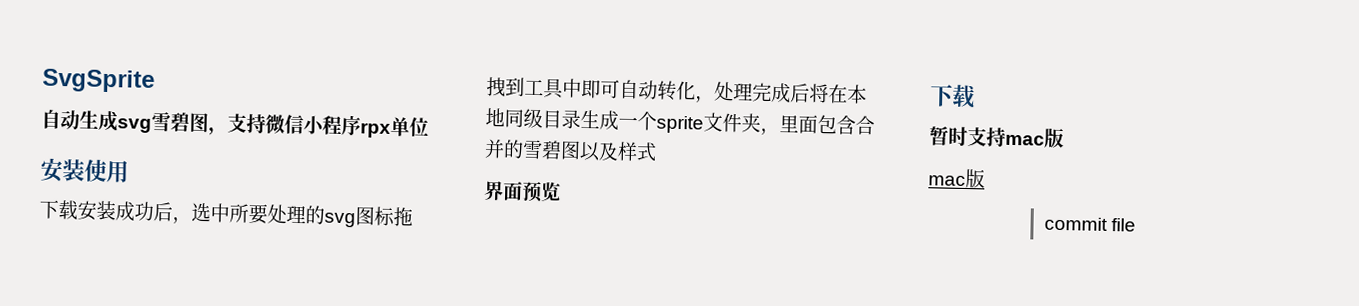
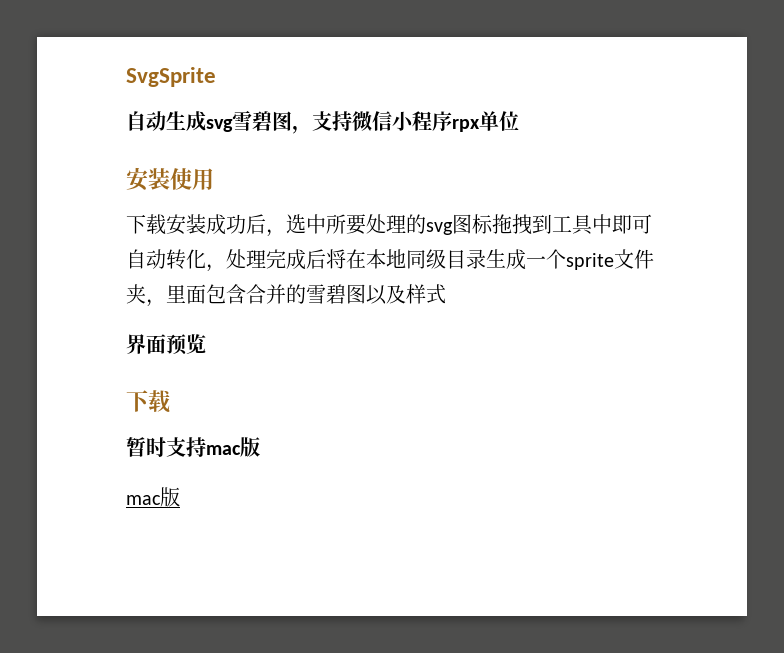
[1043,216,1136,232] // commit file -> (180, 497) none

